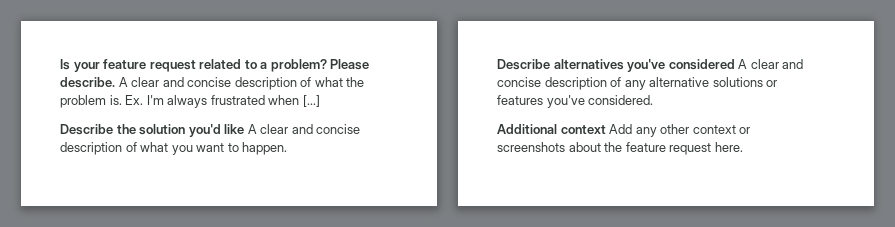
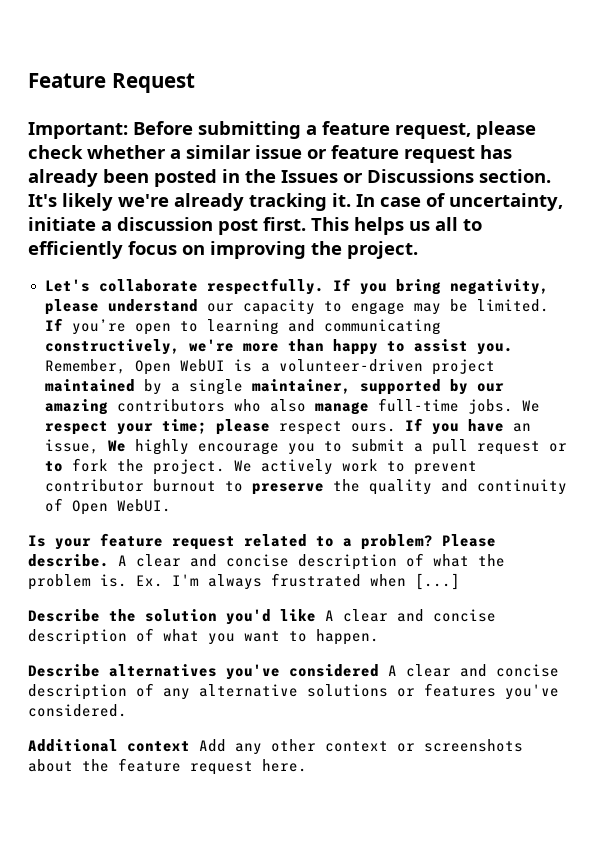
(60, 64) none -> [28,73,195,93] [28,121,536,139] [28,145,512,163] [28,169,551,187] [28,193,563,211] [28,217,482,235] [28,241,418,259] [44,278,549,295] [44,299,549,315] [44,318,441,335] [44,339,513,355] [44,359,495,375] [44,379,504,395] [44,398,540,415] [44,418,531,435] [44,439,567,455] [44,458,477,475] [44,479,567,495] [44,498,171,515] Feature Request // Important: Before submitting a feature request, please check whether a similar issue or feature request has already been posted in the Issues or Discussions section. It's likely we're already tracking it. In case of uncertainty, initiate a discussion post first. This helps us all to efficiently focus on improving the project. // Let's collaborate respectfully. If you bring negativity, please understand our capacity to engage may be limited. If you’re open to learning and communicating constructively, we're more than happy to assist you. Remember, Open WebUI is a volunteer-driven project maintained by a single maintainer, supported by our amazing contributors who also manage full-time jobs. We respect your time; please respect ours. If you have an issue, We highly encourage you to submit a pull request or to fork the project. We actively work to prevent contributor burnout to preserve the quality and continuity of Open WebUI. //

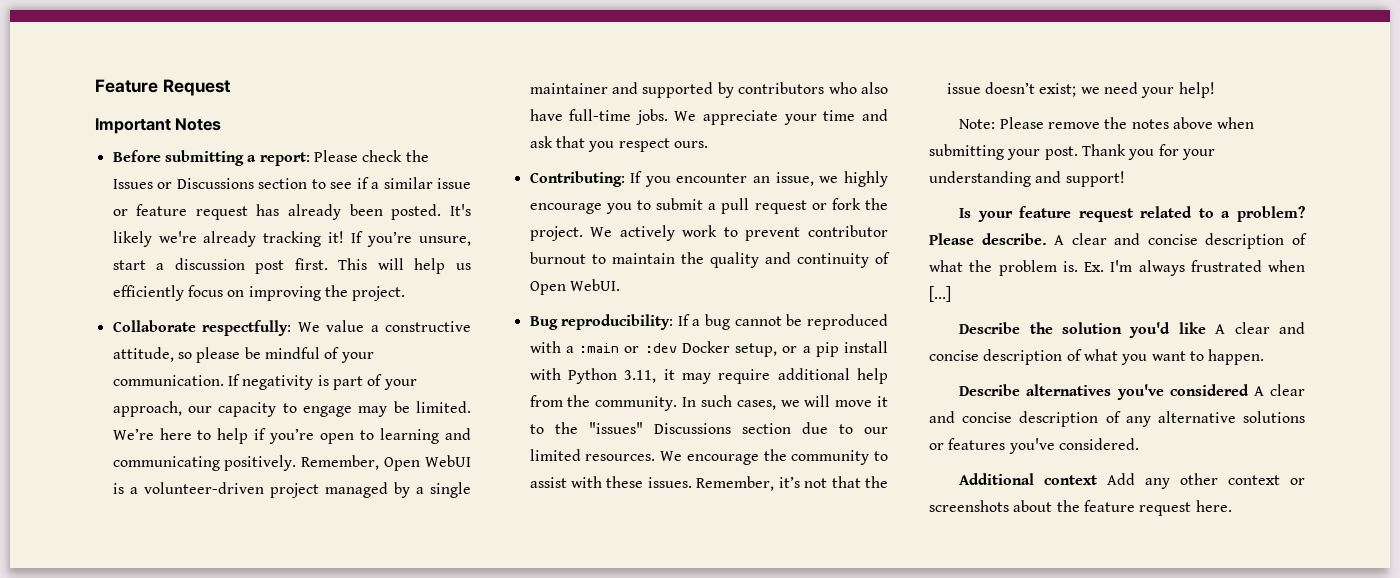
[28,122,128,139] Important: -> [95,118,222,134] Important Notes //
[322,121,536,139] [28,145,166,159] feature request, please check whether -> [259,150,429,166] [112,177,369,189] report: Please check the Issues or Discussions section to see if
[154,169,551,187] posted in the Issues or Discussions section. -> [391,204,442,220] posted.
[332,193,563,211] [28,217,96,231] it. In case of uncertainty, initiate -> [328,231,471,247] [112,260,146,270] it! If you’re unsure, start
[354,217,482,235] helps us all to -> [377,258,472,274] will help us
[44,278,549,295] [44,299,198,315] Let's collaborate respectfully. If you bring negativity, please understand -> [112,320,471,336] [112,347,374,363] [112,374,417,390] [112,401,182,417] Collaborate respectfully: We value a constructive attitude, so please be mindful of your communication. If negativity is part of your approach,
[44,318,63,331] If -> [112,428,267,444] We’re here to help if
[44,339,513,355] constructively, we're more than happy to assist you. -> [224,455,297,471] positively.
[44,379,135,392] maintained -> [324,482,388,498] managed
[251,379,504,395] [44,399,108,415] maintainer, supported by our amazing -> [529,82,734,98] maintainer and supported by
[314,402,369,415] manage -> [529,109,563,121] have
[44,419,270,435] respect your time; please -> [703,109,888,125] [529,136,615,152] appreciate your time and ask that you
[404,418,504,435] If you have -> [529,171,748,187] // Contributing: If you encounter
[107,440,126,452] We -> [819,176,839,183] we
[44,461,63,472] to -> (827, 206) none
[251,483,324,495] preserve -> [611,253,675,264] maintain
(171, 505) none -> [529,314,888,330] [529,341,888,357] [529,368,888,384] [529,395,888,411] [529,422,888,434] [529,449,888,465] [529,476,888,491] [946,82,1215,98] [959,117,1255,129] [929,144,1215,160] [929,171,1125,187] // Bug reproducibility: If a bug cannot be reproduced with a :main or :dev Docker setup, or a pip install with Python 3.11, it may require additional help from the community. In such cases, we will move it to the "issues" Discussions section due to our limited resources. We encourage the community to assist with these issues. Remember, it’s not that the issue doesn’t exist; we need your help! // Note: Please remove the notes above when submitting your post. Thank you for your understanding and support!

